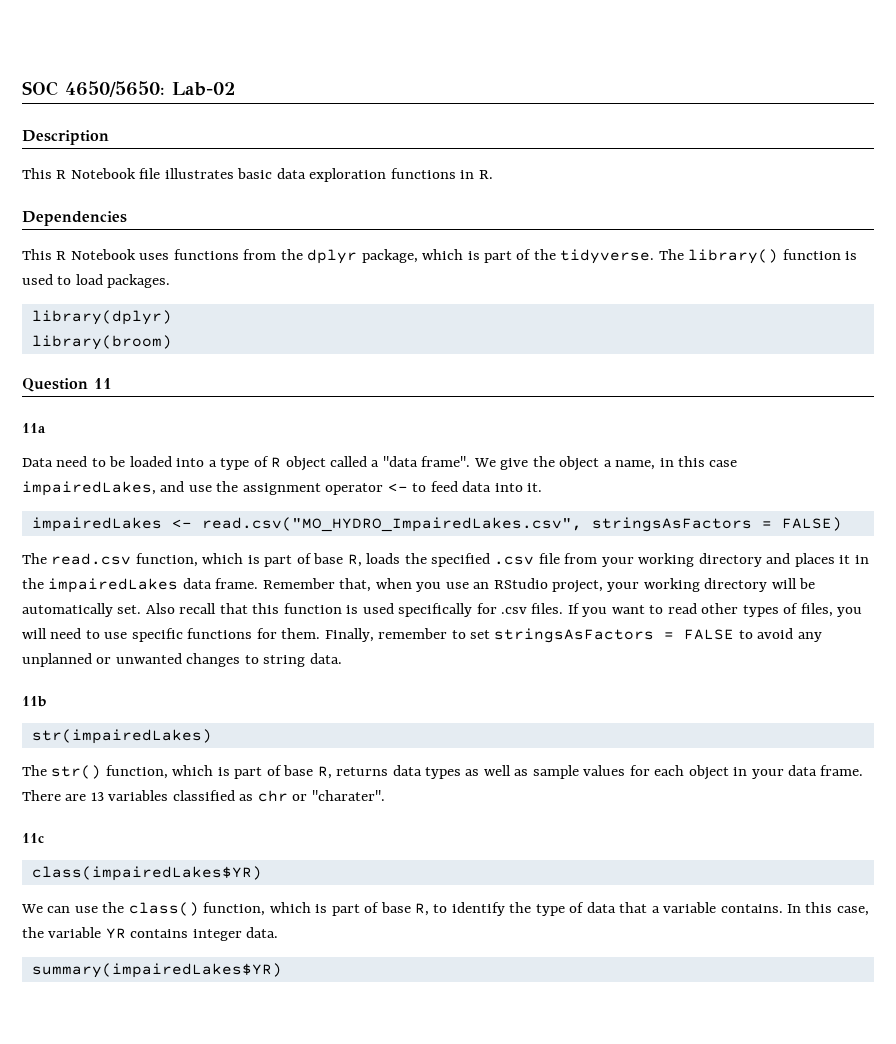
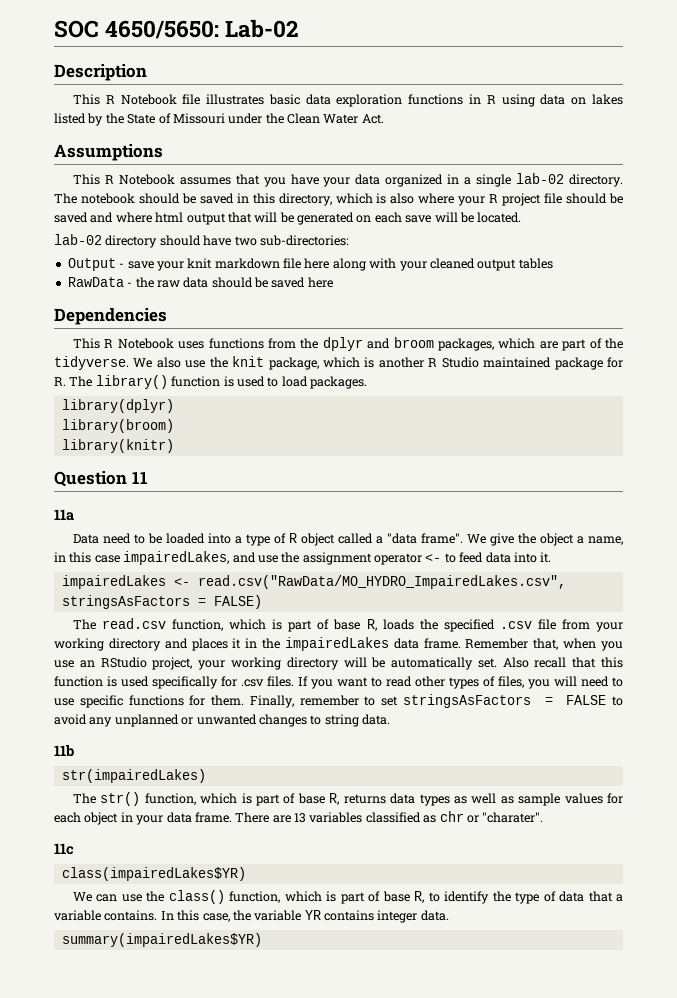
[478,170,493,179] R. -> [486,94,623,107] [54,113,384,126] [54,144,163,161] [72,173,623,187] [54,193,623,206] [54,212,522,225] [54,234,349,248] [67,258,553,271] [67,277,333,288] R using data on lakes listed by the State of Missouri under the Clean Water Act. // Assumptions // This R Notebook assumes that you have your data organized in a single lab-02 directory. The notebook should be saved in this directory, which is also where your R project file should be saved and where html output that will be generated on each save will be located. // lab-02 directory should have two sub-directories: // Output - save your knit markdown file here along with your cleaned output tables // RawData - the raw data should be saved here
[361,249,655,264] package, which is part of the tidyverse. -> [367,337,623,351] [54,356,624,370] [54,377,66,386] and broom packages, which are part of the tidyverse. We also use the knit package, which is another R Studio maintained package for R.
(172, 342) none -> [61,439,174,453] // library(knitr)
[201,517,582,532] read.csv("MO_HYDRO_ImpairedLakes.csv", -> [197,575,566,589] read.csv("RawData/MO_HYDRO_ImpairedLakes.csv",

